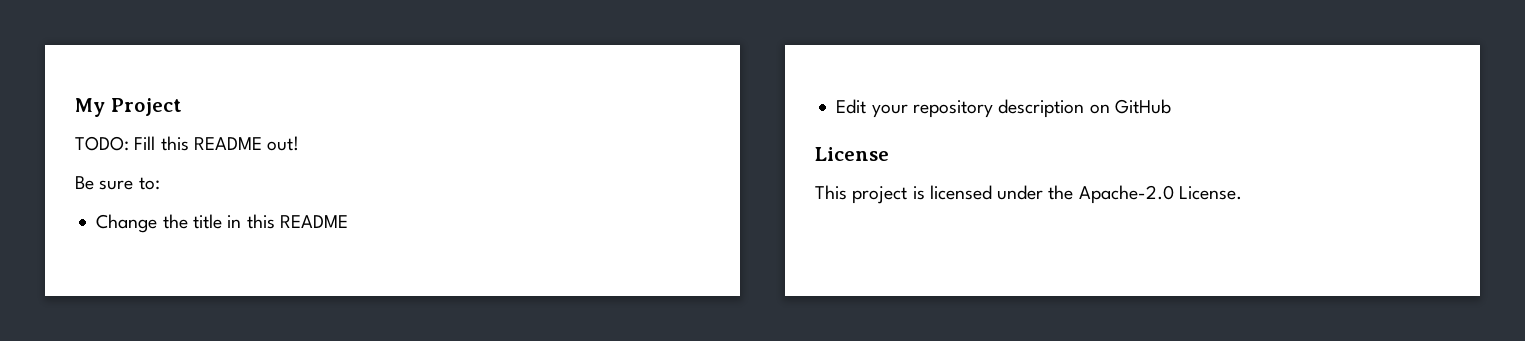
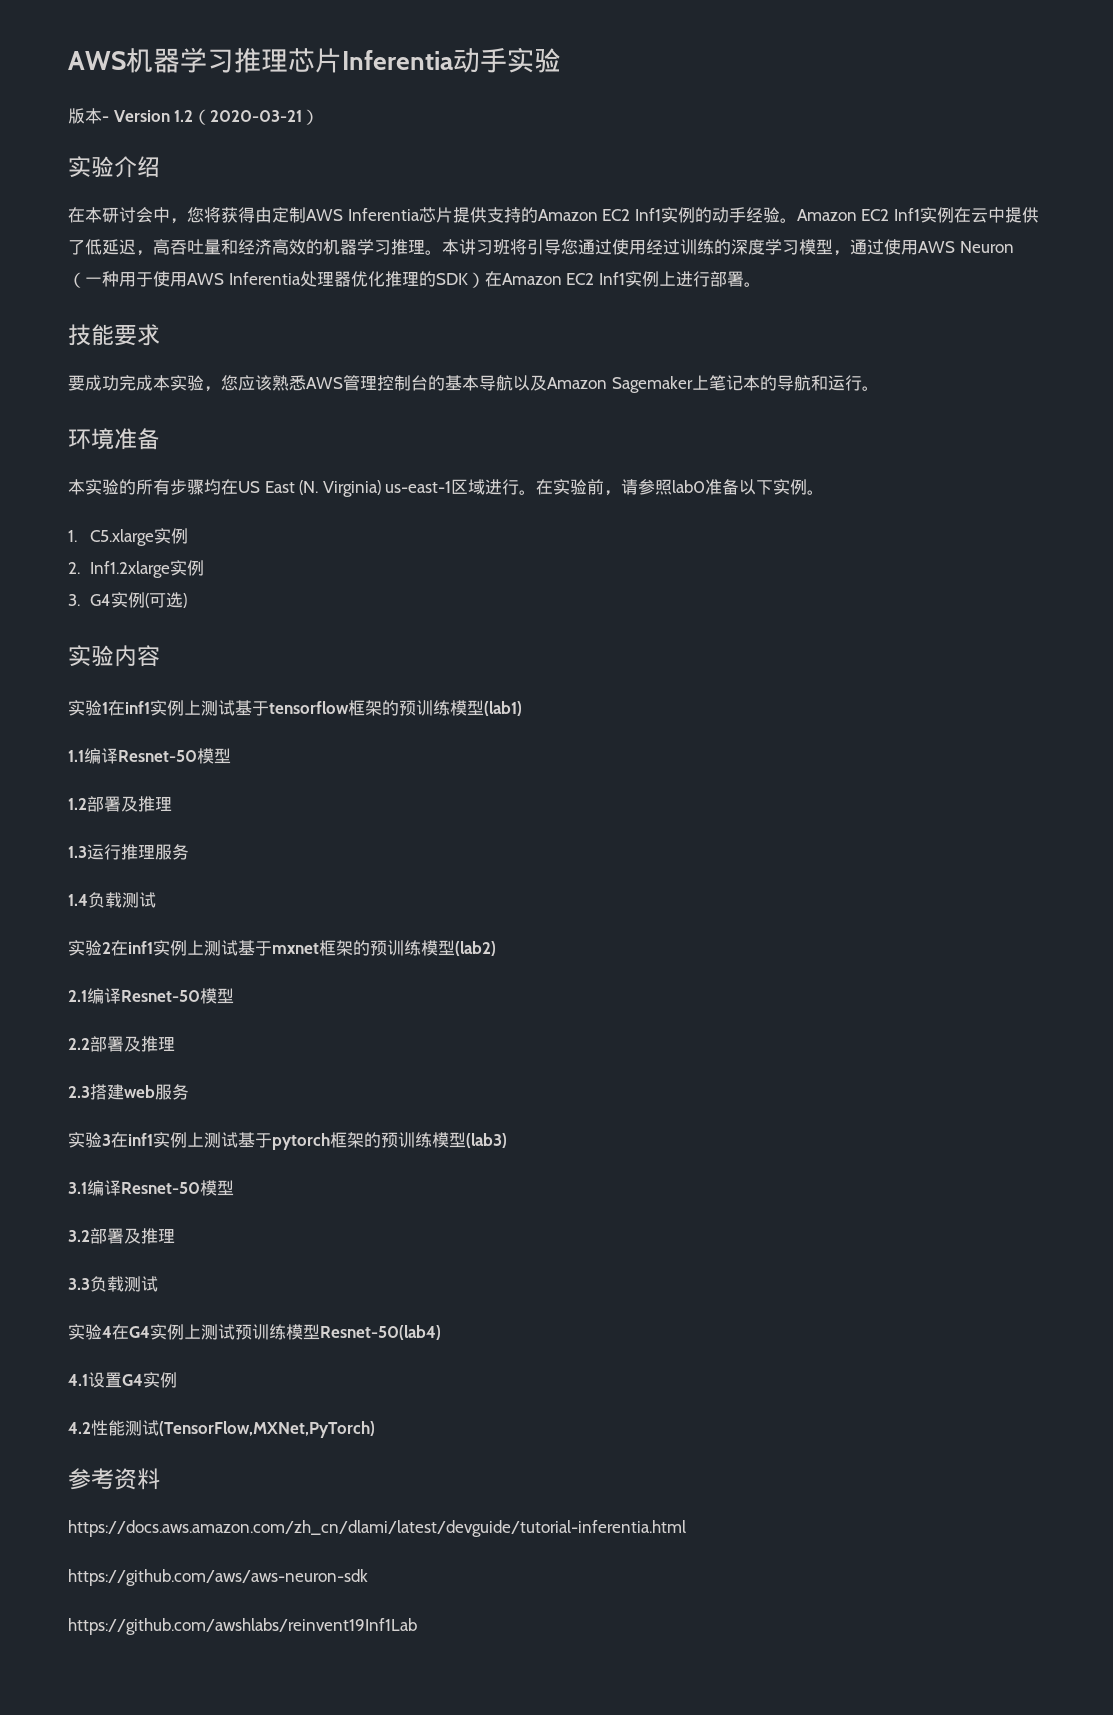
[75,98,182,117] [75,136,300,151] [75,176,160,190] [96,214,348,233] [836,99,1171,118] [815,147,889,161] [815,185,1242,204] My Project // TODO: Fill this README out! // Be sure to: // Change the title in this README // Edit your repository description on GitHub // License // This project is licensed under the Apache-2.0 License. -> [68,47,561,73] [68,108,320,125] [68,156,160,178] [68,207,1039,224] [68,239,1014,256] [68,271,761,288] [68,324,160,346] [68,375,879,393] [68,428,160,450] [68,479,825,497] [68,528,189,546] [68,560,205,578] [68,592,188,608] [68,645,160,667] [68,700,522,716] [68,748,231,764] [68,796,172,812] [68,844,189,860] [68,892,156,908] [68,940,496,956] [68,988,234,1004] [68,1036,175,1052] [68,1084,189,1100] [68,1132,507,1150] [68,1180,234,1196] [68,1228,175,1244] [68,1276,158,1292] [68,1324,441,1340] [68,1372,177,1388] [68,1420,375,1438] [68,1468,160,1490] [68,1520,686,1537] [68,1569,368,1586] [68,1618,417,1635] AWS机器学习推理芯片Inferentia动手实验 // 版本- Version 1.2（2020-03-21） // 实验介绍 // 在本研讨会中，您将获得由定制AWS Inferentia芯片提供支持的Amazon EC2 Inf1实例的动手经验。Amazon EC2 Inf1实例在云中提供了低延迟，高吞吐量和经济高效的机器学习推理。本讲习班将引导您通过使用经过训练的深度学习模型，通过使用AWS Neuron（一种用于使用AWS Inferentia处理器优化推理的SDK）在Amazon EC2 Inf1实例上进行部署。 // 技能要求 // 要成功完成本实验，您应该熟悉AWS管理控制台的基本导航以及Amazon Sagemaker上笔记本的导航和运行。 // 环境准备 // 本实验的所有步骤均在US East (N. Virginia) us-east-1区域进行。在实验前，请参照lab0准备以下实例。 // 1. C5.xlarge实例 // 2. Inf1.2xlarge实例 // 3. G4实例(可选) // 实验内容 // 实验1在inf1实例上测试基于tensorflow框架的预训练模型(lab1) // 1.1编译Resnet-50模型 // 1.2部署及推理 // 1.3运行推理服务 // 1.4负载测试 // 实验2在inf1实例上测试基于mxnet框架的预训练模型(lab2) // 2.1编译Resnet-50模型 // 2.2部署及推理 // 2.3搭建web服务 // 实验3在inf1实例上测试基于pytorch框架的预训练模型(lab3) // 3.1编译Resnet-50模型 // 3.2部署及推理 // 3.3负载测试 // 实验4在G4实例上测试预训练模型Resnet-50(lab4) // 4.1设置G4实例 // 4.2性能测试(TensorFlow,MXNet,PyTorch) // 参考资料 // https://docs.aws.amazon.com/zh_cn/dlami/latest/devguide/tutorial-inferentia.html // https://github.com/aws/aws-neuron-sdk // https://github.com/awshlabs/reinvent19Inf1Lab

